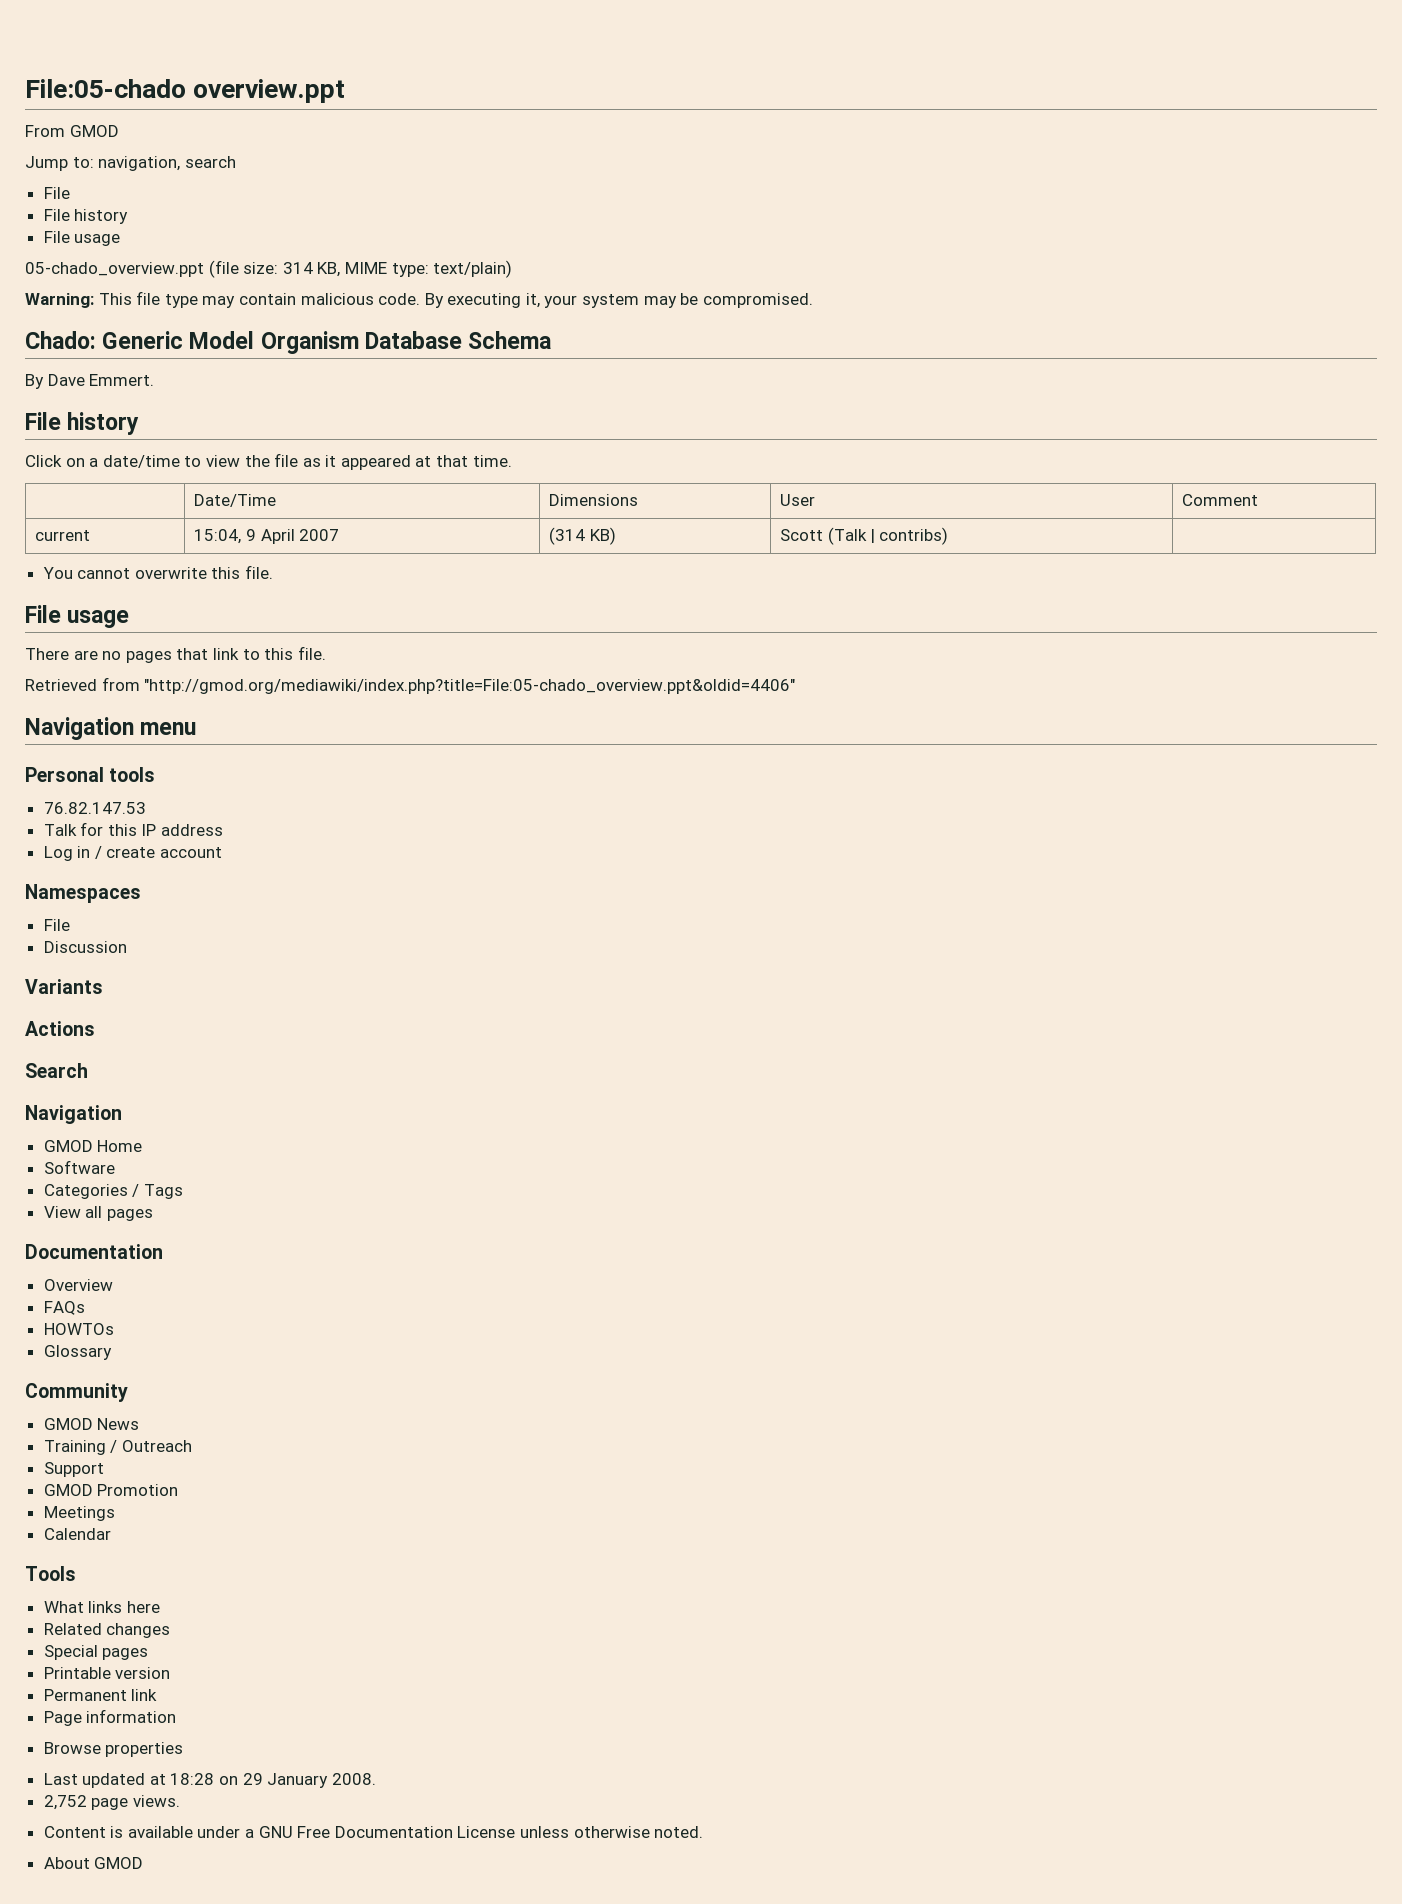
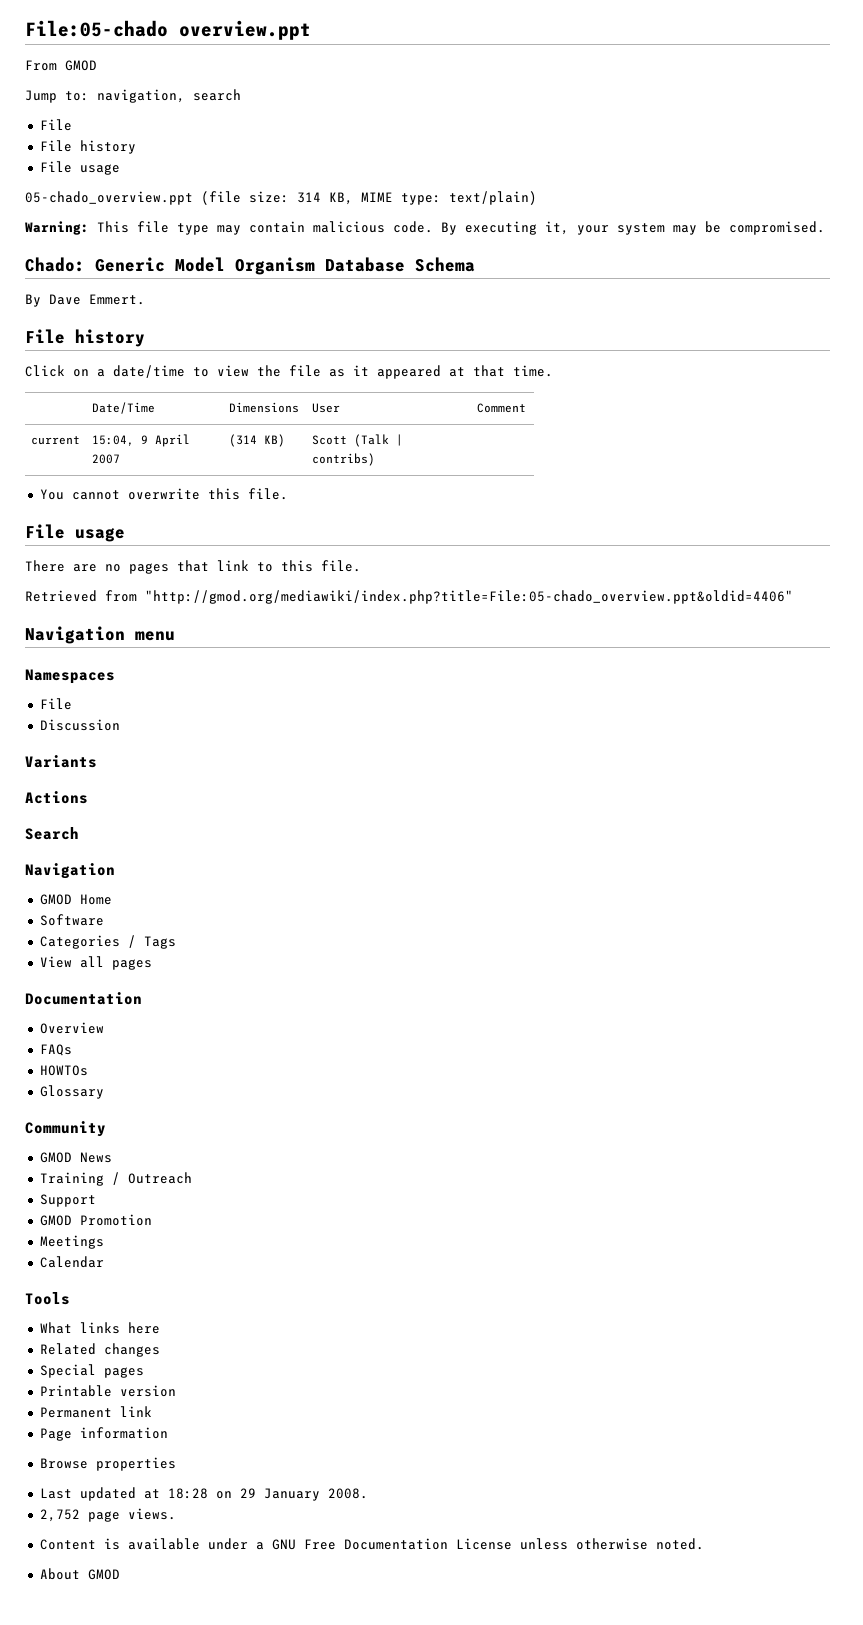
[25,767,156,782] [43,802,146,814] [43,822,224,836] [43,846,223,861] // Personal tools // 76.82.147.53 // Talk for this IP address // Log in / create account -> (175, 636) none

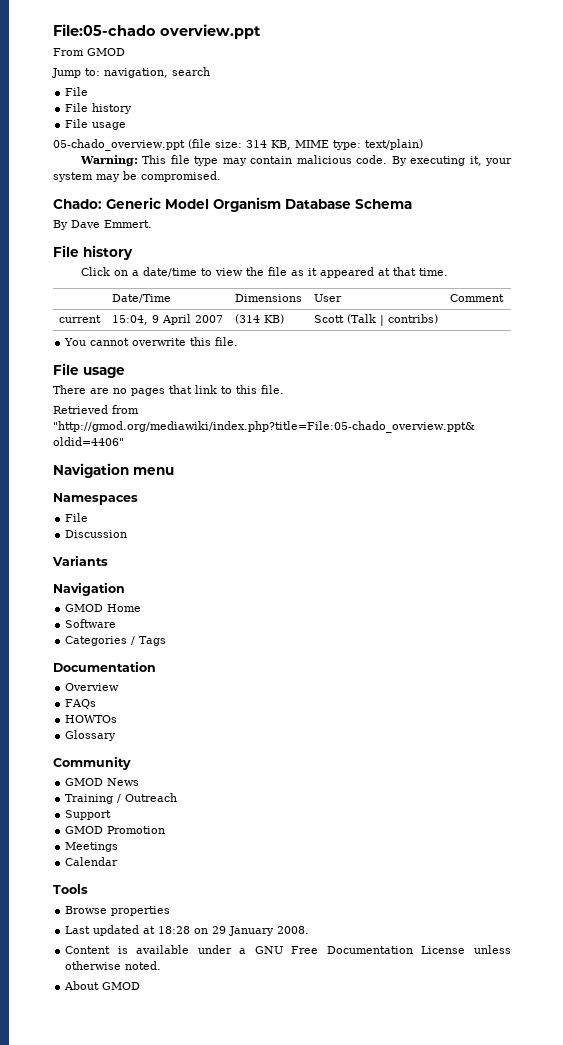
[25,791,88,804] [25,827,79,840] // Actions // Search -> (108, 560) none
[39,956,152,970] // View all pages -> (167, 641) none
[39,1322,160,1334] [39,1343,160,1357] [39,1364,144,1378] [39,1385,176,1397] [39,1406,152,1418] [39,1427,168,1441] // What links here // Related changes // Special pages // Printable version // Permanent link // Page information -> (88, 889) none
[39,1508,176,1522] // 2,752 page views. -> (310, 930) none

